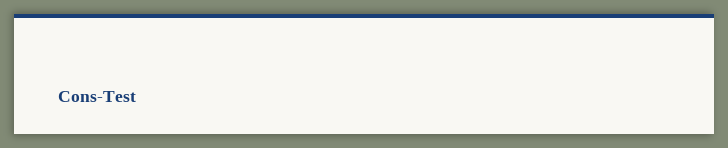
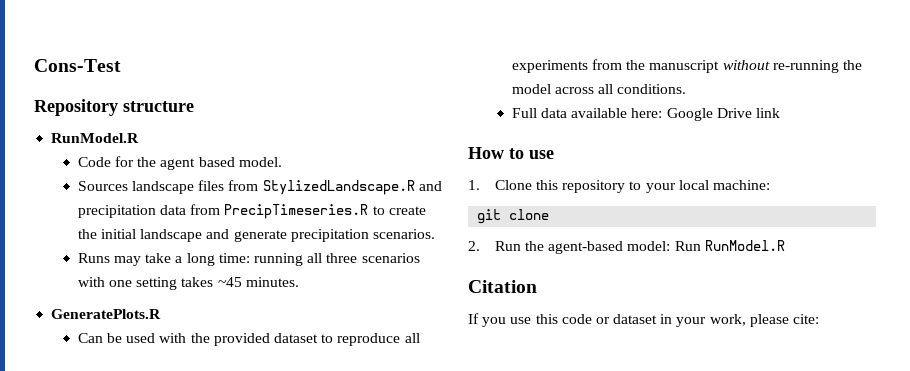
(136, 96) none -> [34,99,194,116] [51,133,140,143] [77,156,282,170] [77,180,442,195] [77,204,426,219] [77,229,435,242] [77,253,420,266] [77,277,299,290] [51,309,162,319] [77,333,420,346] [511,59,862,73] [511,84,687,94] [511,108,780,121] [468,147,554,159] [468,180,770,193] [477,209,550,224] [468,240,785,254] [468,280,537,293] [468,313,820,327] // Repository structure // RunModel.R // Code for the agent based model. // Sources landscape files from StylizedLandscape.R and precipitation data from PrecipTimeseries.R to create the initial landscape and generate precipitation scenarios. // Runs may take a long time: running all three scenarios with one setting takes ~45 minutes. // GeneratePlots.R // Can be used with the provided dataset to reproduce all experiments from the manuscript without re-running the model across all conditions. // Full data available here: Google Drive link // How to use // 1. Clone this repository to your local machine: // git clone // 2. Run the agent-based model: Run RunModel.R // Citation // If you use this code or dataset in your work, please cite:

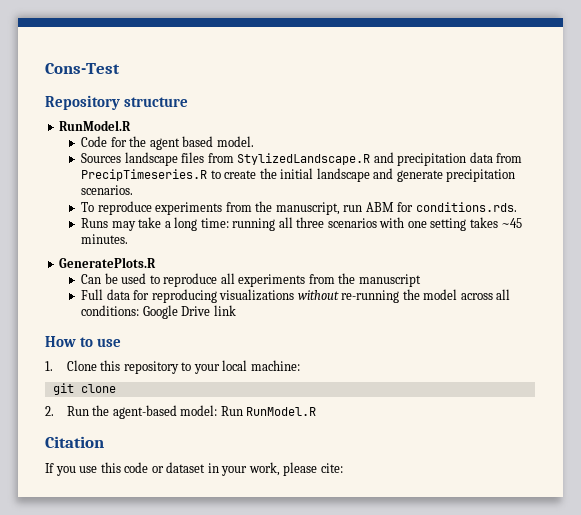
(435, 234) none -> [81,201,517,215] // To reproduce experiments from the manuscript, run ABM for conditions.rds.
[159,333,318,346] with the provided dataset -> (147, 278) none
(720, 66) none -> [81,289,295,303] // Full data for reproducing visualizations
[617,84,687,94] [511,108,663,118] conditions. // Full data available here: -> [81,305,140,316] conditions:

